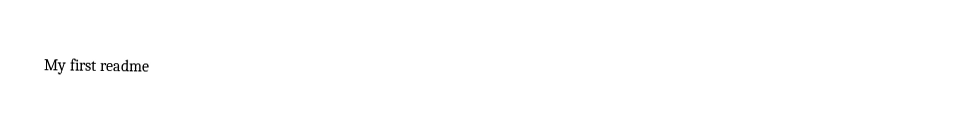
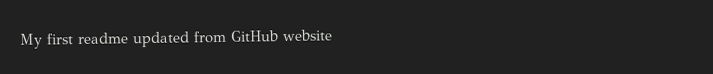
(151, 65) none -> [132,29,333,48] updated from GitHub website

